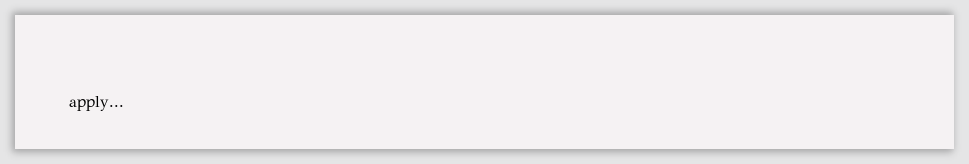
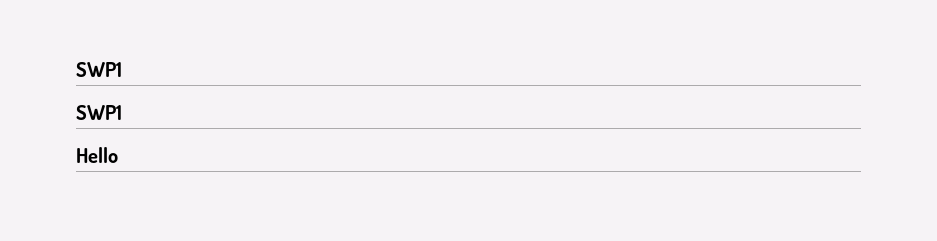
[69,96,124,111] apply... -> [76,62,122,77] [76,105,122,120] [76,147,118,163] SWP1 // SWP1 // Hello

